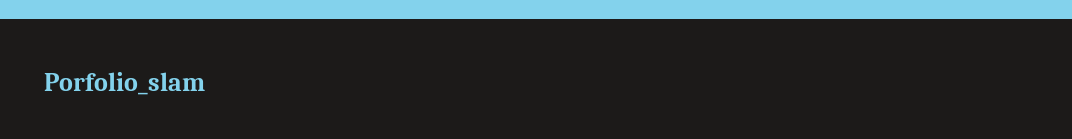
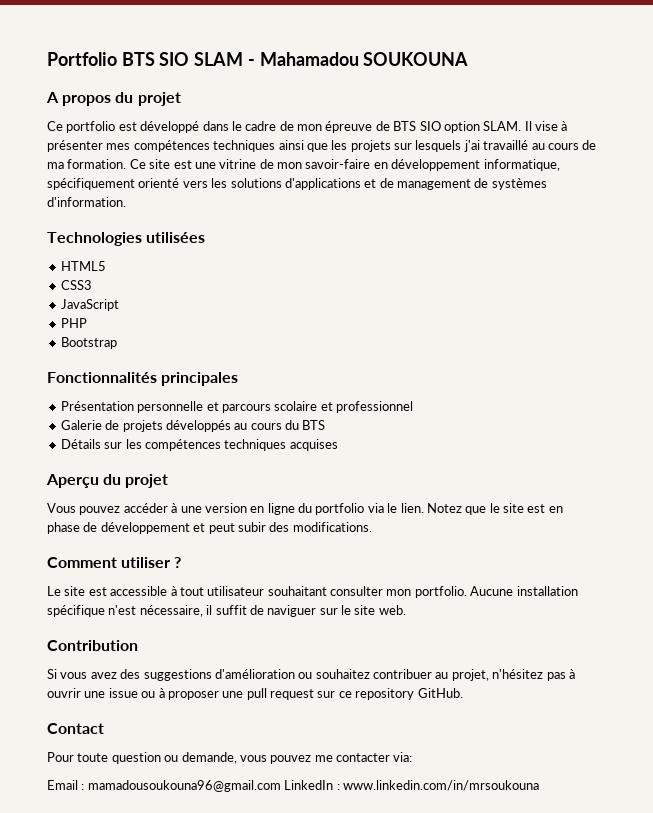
[44,72,205,95] Porfolio_slam -> [47,52,469,66] [46,92,181,106] [47,121,568,133] [47,140,597,152] [47,159,560,171] [47,178,547,190] [47,197,126,207] [47,232,206,246] [60,261,106,271] [60,280,92,290] [60,299,119,311] [60,318,87,328] [60,337,117,349] [47,372,239,386] [60,401,413,413] [60,420,326,432] [60,439,338,451] [46,474,169,488] [47,503,563,515] [47,522,372,534] [47,557,182,568] [47,586,578,598] [47,605,406,617] [47,640,138,651] [47,669,575,681] [47,688,463,700] [47,723,104,734] [47,752,413,764] [47,780,539,792] Portfolio BTS SIO SLAM - Mahamadou SOUKOUNA // A propos du projet // Ce portfolio est développé dans le cadre de mon épreuve de BTS SIO option SLAM. Il vise à présenter mes compétences techniques ainsi que les projets sur lesquels j'ai travaillé au cours de ma formation. Ce site est une vitrine de mon savoir-faire en développement informatique, spécifiquement orienté vers les solutions d'applications et de management de systèmes d'information. // Technologies utilisées // HTML5 // CSS3 // JavaScript // PHP // Bootstrap // Fonctionnalités principales // Présentation personnelle et parcours scolaire et professionnel // Galerie de projets développés au cours du BTS // Détails sur les compétences techniques acquises // Aperçu du projet // Vous pouvez accéder à une version en ligne du portfolio via le lien. Notez que le site est en phase de développement et peut subir des modifications. // Comment utiliser ? // Le site est accessible à tout utilisateur souhaitant consulter mon portfolio. Aucune installation spécifique n'est nécessaire, il suffit de naviguer sur le site web. // Contribution // Si vous avez des suggestions d'amélioration ou souhaitez contribuer au projet, n'hésitez pas à ouvrir une issue ou à proposer une pull request sur ce repository GitHub. // Contact // Pour toute question ou demande, vous pouvez me contacter via: // Email : mamadousoukouna96@gmail.com LinkedIn : www.linkedin.com/in/mrsoukouna

